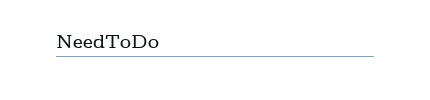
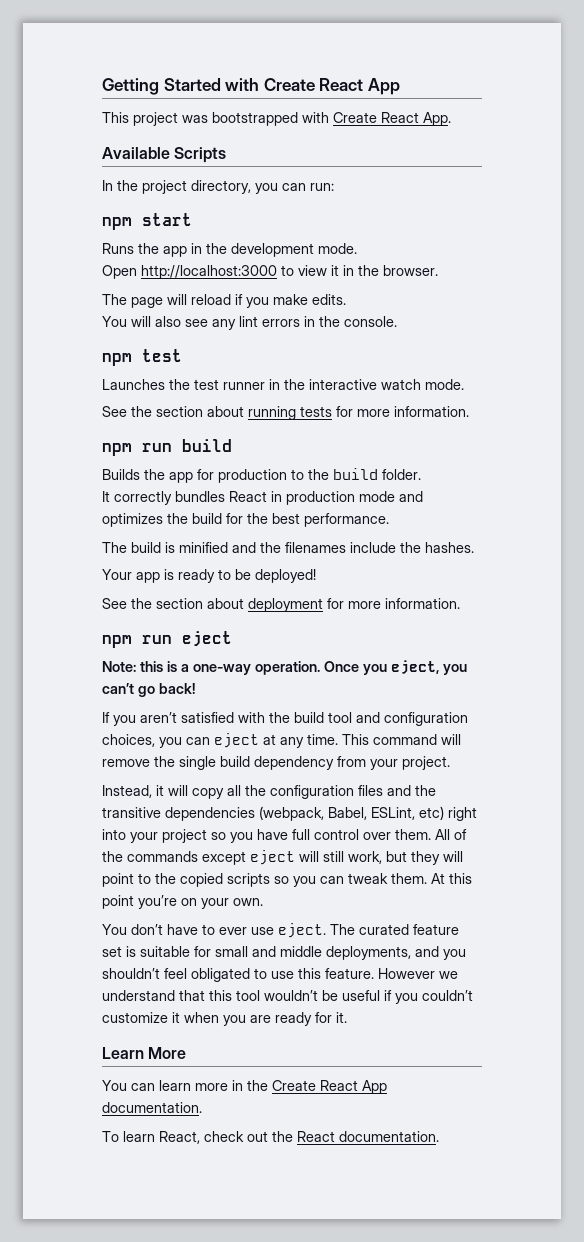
[56,35,159,48] NeedToDo -> [102,78,400,95] [102,112,451,126] [102,147,227,163] [102,180,334,194] [102,213,192,230] [102,243,357,257] [102,265,438,279] [102,294,346,308] [102,316,397,330] [102,349,182,366] [102,379,464,390] [102,406,469,420] [102,439,232,456] [102,468,421,483] [102,491,423,505] [102,513,389,527] [102,542,474,553] [102,569,316,583] [102,598,460,612] [102,631,232,648] [102,660,467,675] [102,683,195,697] [102,712,468,726] [102,733,461,748] [102,756,450,770] [102,785,436,799] [102,806,477,821] [102,829,467,843] [102,850,463,865] [102,873,472,887] [102,895,263,909] [102,923,459,938] [102,946,466,960] [102,968,458,982] [102,990,473,1004] [102,1012,347,1026] [102,1047,187,1059] [102,1080,387,1094] [102,1102,202,1113] [102,1131,439,1144] Getting Started with Create React App // This project was bootstrapped with Create React App. // Available Scripts // In the project directory, you can run: // npm start // Runs the app in the development mode. // Open http://localhost:3000 to view it in the browser. // The page will reload if you make edits. // You will also see any lint errors in the console. // npm test // Launches the test runner in the interactive watch mode. // See the section about running tests for more information. // npm run build // Builds the app for production to the build folder. // It correctly bundles React in production mode and optimizes the build for the best performance. // The build is minified and the filenames include the hashes. // Your app is ready to be deployed! // See the section about deployment for more information. // npm run eject // Note: this is a one-way operation. Once you eject, you can’t go back! // If you aren’t satisfied with the build tool and configuration choices, you can eject at any time. This command will remove the single build dependency from your project. // Instead, it will copy all the configuration files and the transitive dependencies (webpack, Babel, ESLint, etc) right into your project so you have full control over them. All of the commands except eject will still work, but they will point to the copied scripts so you can tweak them. At this point you’re on your own. // You don’t have to ever use eject. The curated feature set is suitable for small and middle deployments, and you shouldn’t feel obligated to use this feature. However we understand that this tool wouldn’t be useful if you couldn’t customize it when you are ready for it. // Learn More // You can learn more in the Create React App documentation. // To learn React, check out the React documentation.

